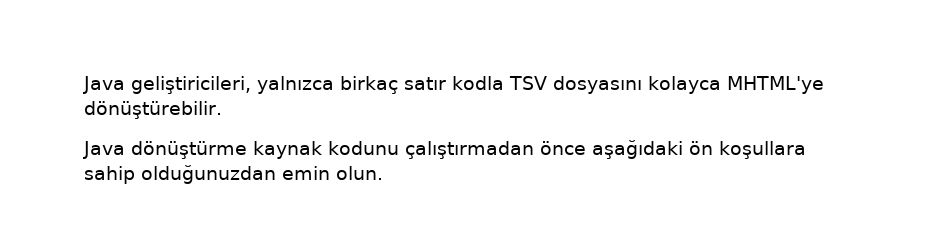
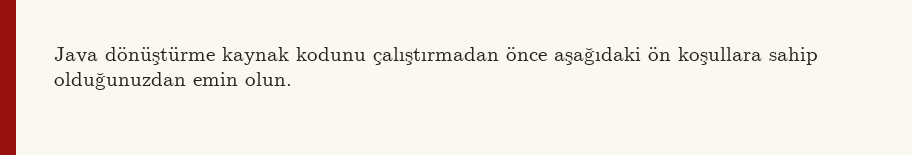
[83,76,824,94] [84,101,222,119] [83,141,125,159] Java geliştiricileri, yalnızca birkaç satır kodla TSV dosyasını kolayca MHTML'ye dönüştürebilir. // Java -> [54,47,98,63] Java

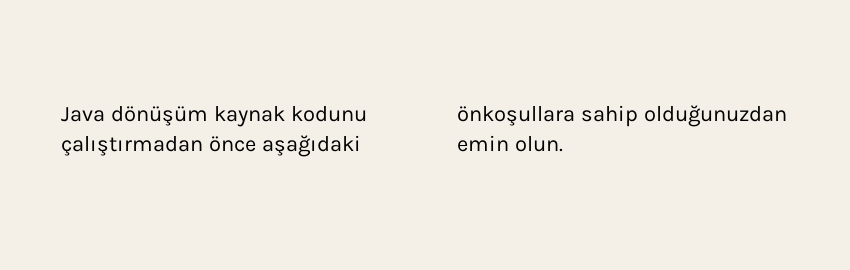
[105,47,215,65] dönüştürme -> [110,106,208,126] dönüşüm
[648,47,762,65] ön koşullara -> [457,106,575,126] önkoşullara

